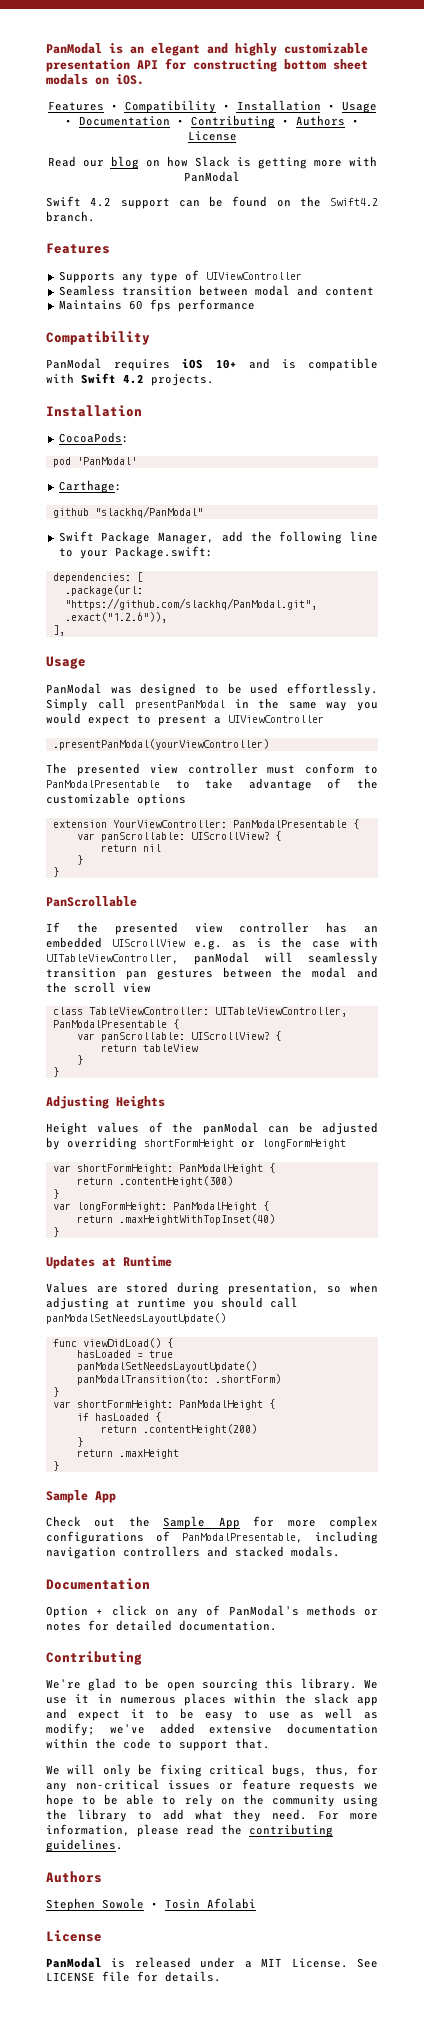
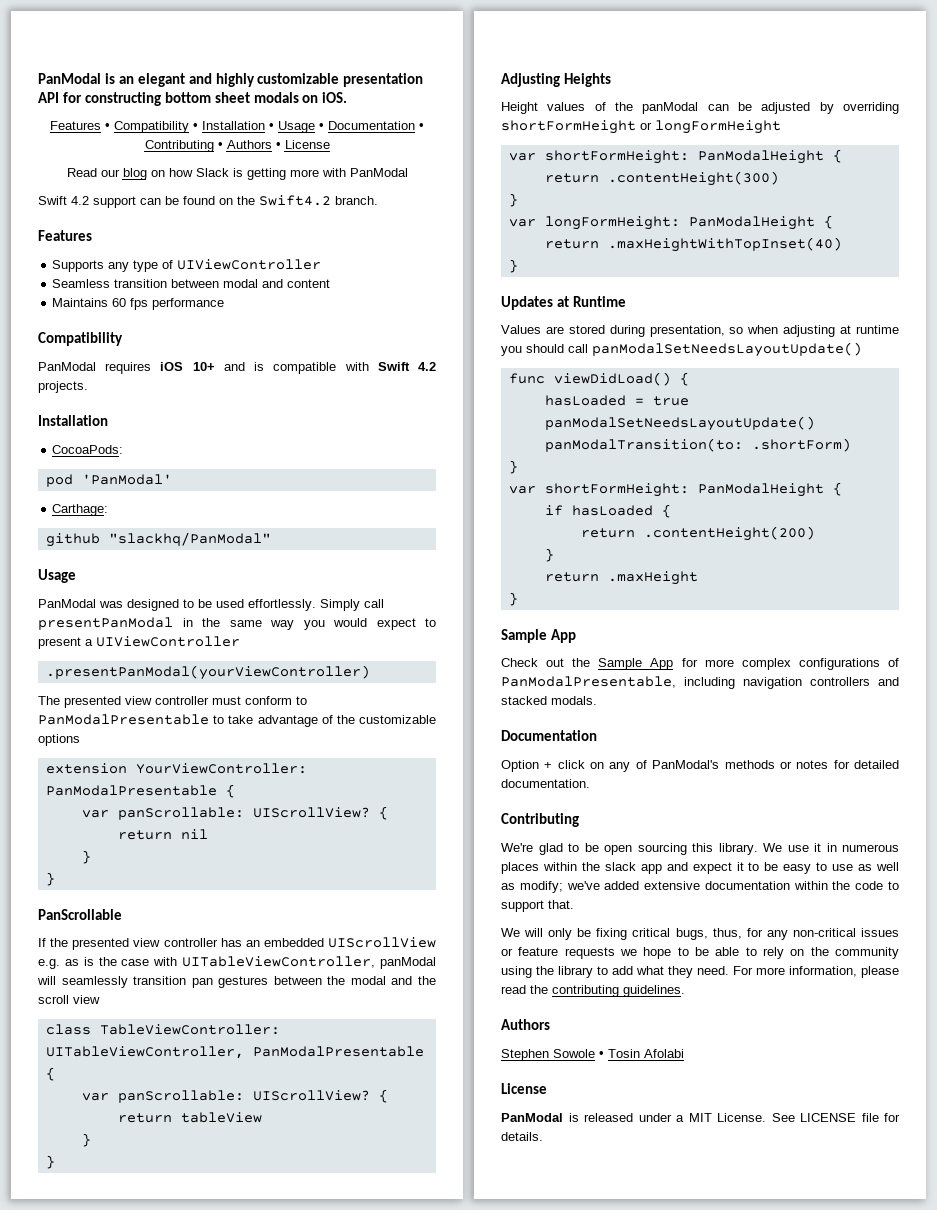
[58,531,378,544] [58,546,213,559] [52,572,143,583] [64,585,143,596] [64,598,317,610] [64,612,167,623] [52,625,65,636] // Swift Package Manager, add the following line to your Package.swift: // dependencies: [ // .package(url: "https://github.com/slackhq/PanModal.git", .exact("1.2.6")), // ], -> (271, 539) none

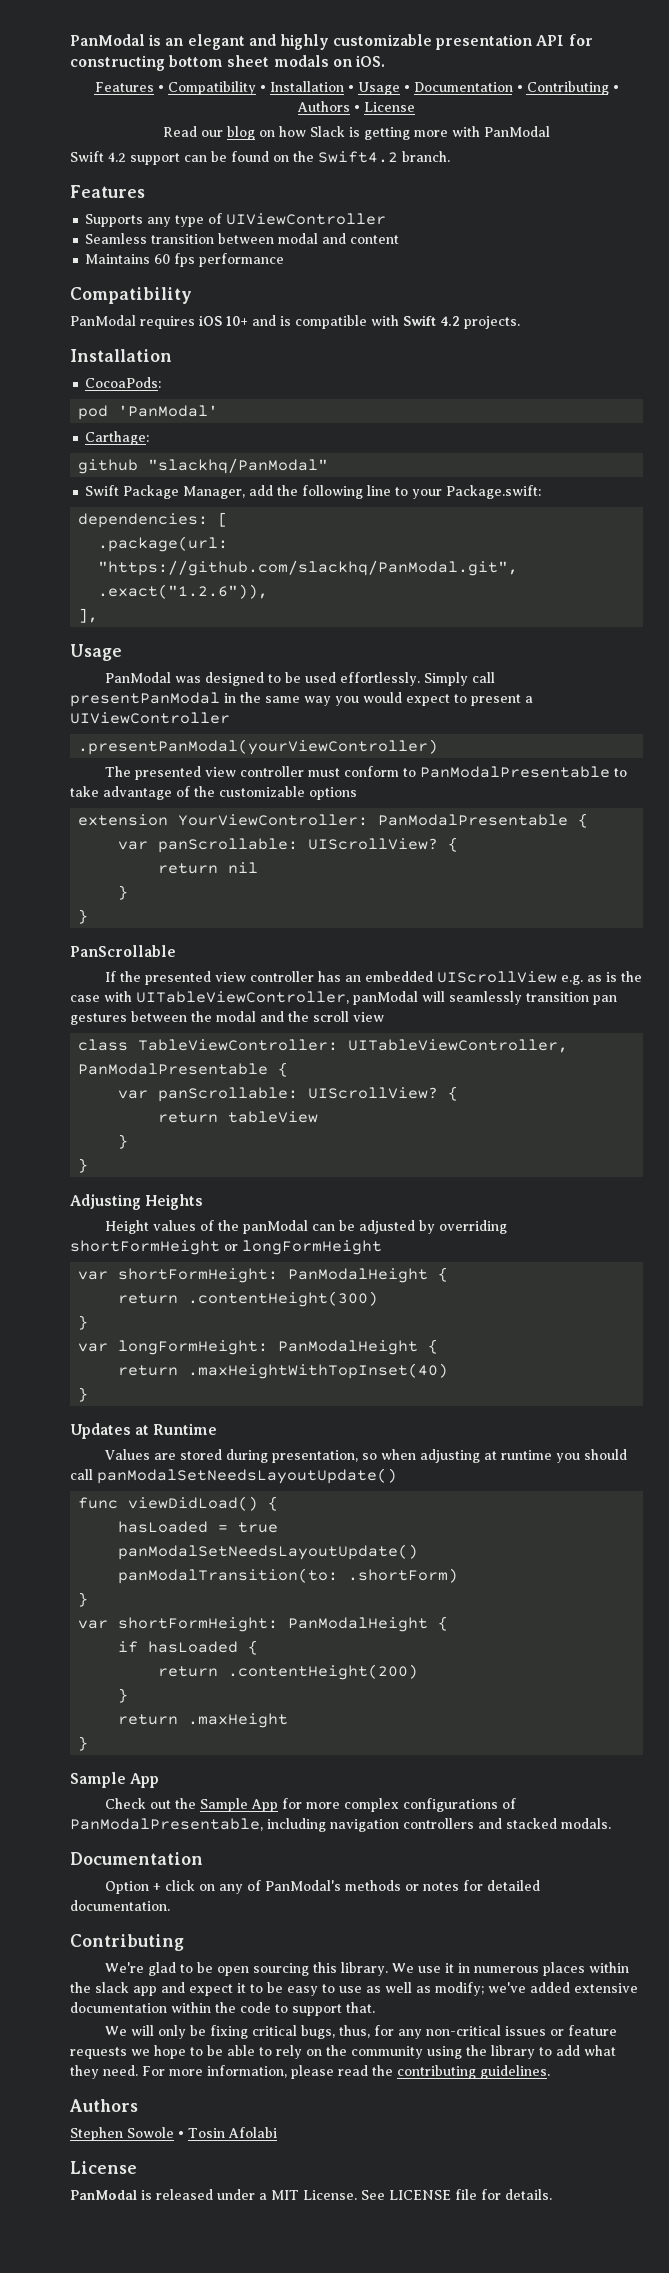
(271, 539) none -> [85,485,542,499] [78,512,229,528] [98,536,229,552] [98,560,519,576] [98,584,269,599] [78,608,99,623] // Swift Package Manager, add the following line to your Package.swift: // dependencies: [ // .package(url: "https://github.com/slackhq/PanModal.git", .exact("1.2.6")), // ],

